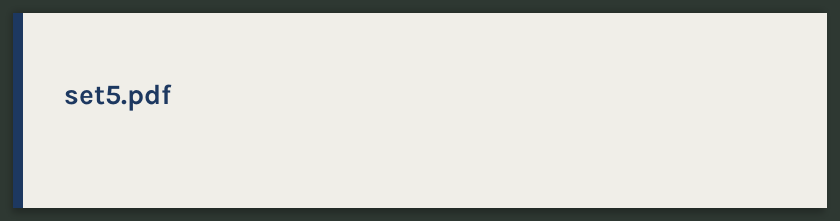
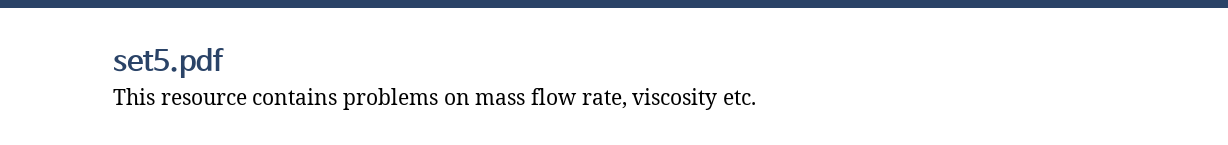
(172, 97) none -> [113,88,757,110] // This resource contains problems on mass flow rate, viscosity etc.

